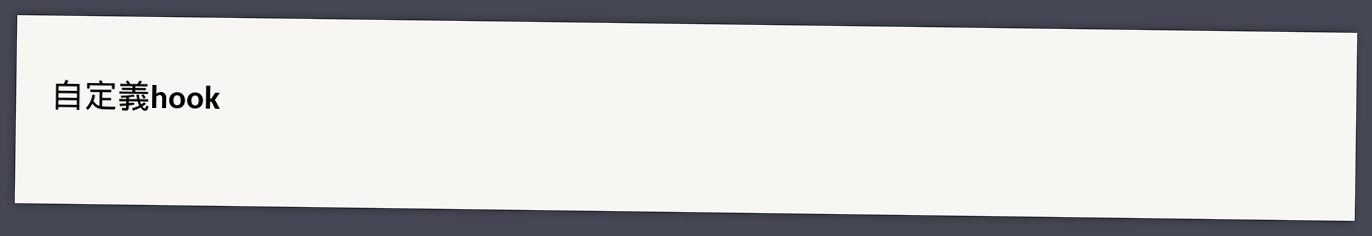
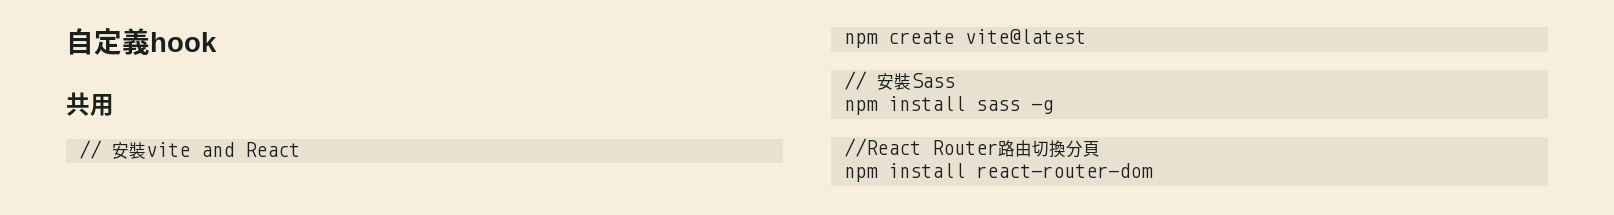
(221, 96) none -> [66,92,114,116] [79,140,301,159] [844,29,1087,48] [844,71,956,90] [844,96,1054,115] [844,138,1101,158] [844,163,1154,182] // 共用 // // 安裝vite and React // npm create vite@latest // // 安裝Sass // npm install sass -g // //React Router路由切換分頁 // npm install react-router-dom

